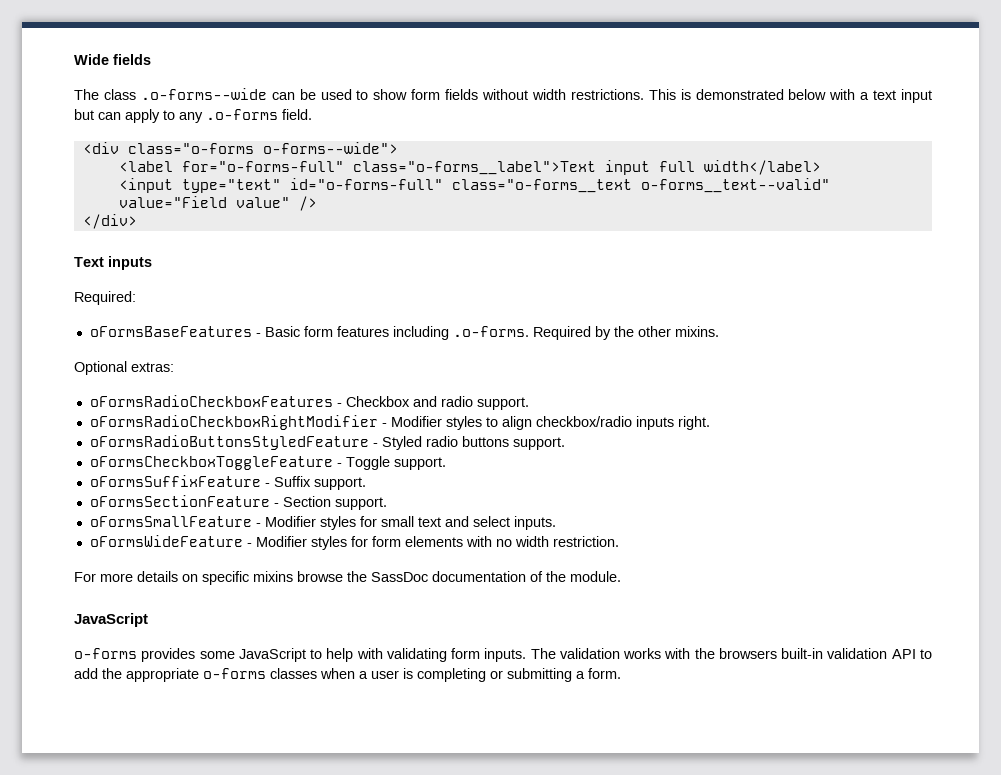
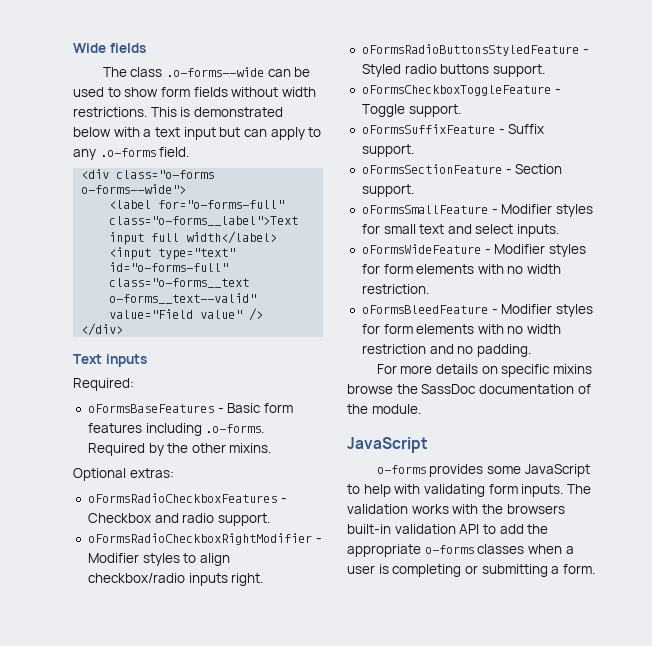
(619, 541) none -> [361,304,593,317] [361,324,562,334] [361,344,531,357] // oFormsBleedFeature - Modifier styles for form elements with no width restriction and no padding.

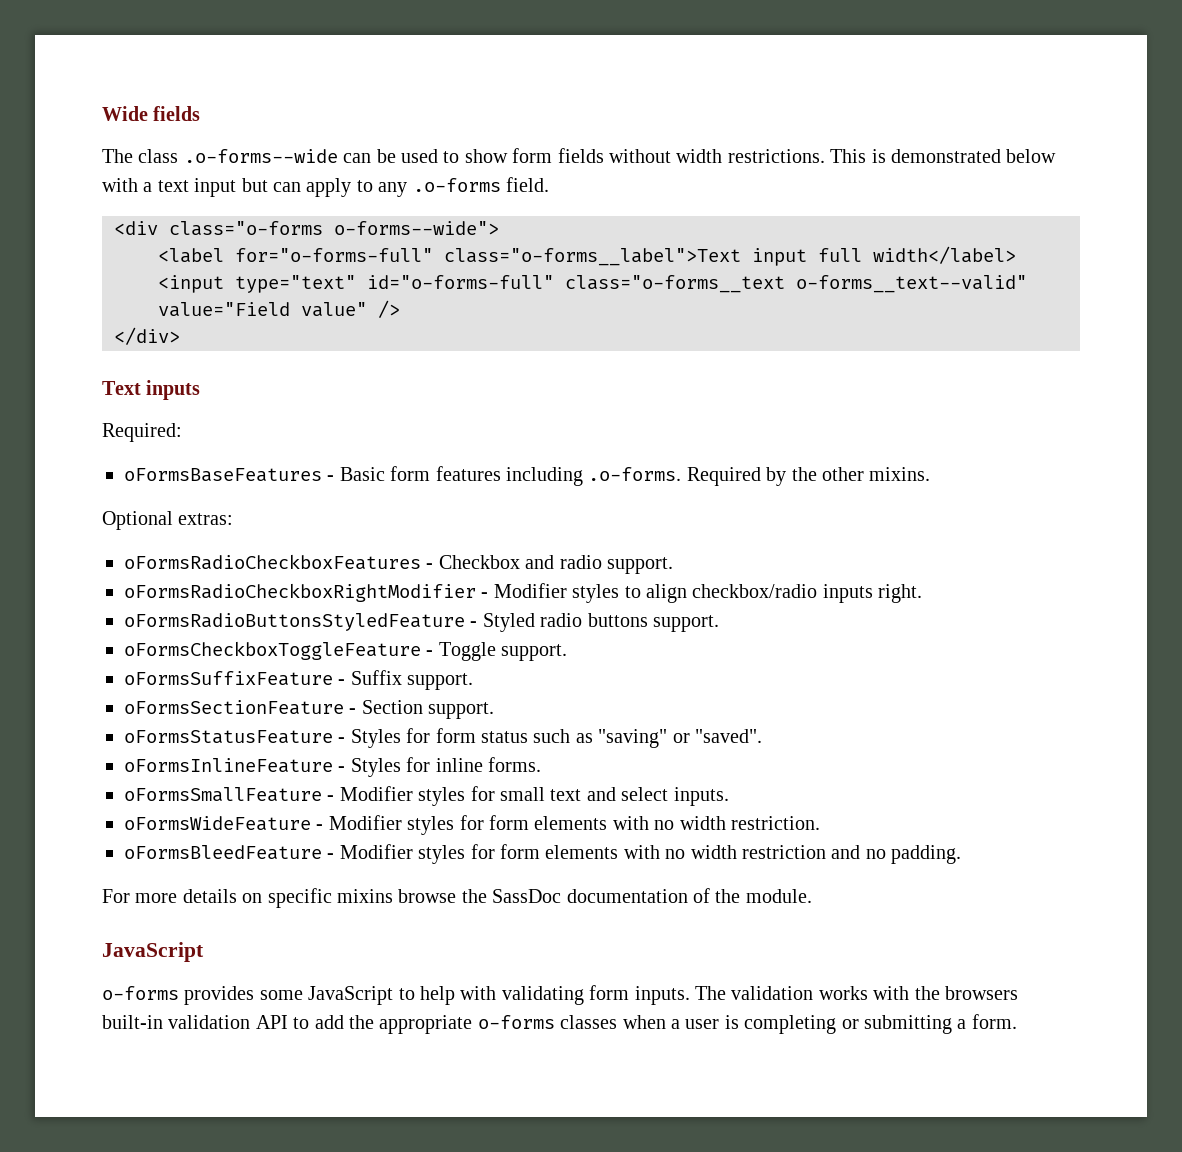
(414, 190) none -> [124,728,762,748] [124,757,541,777] // oFormsStatusFeature - Styles for form status such as "saving" or "saved". // oFormsInlineFeature - Styles for inline forms.

